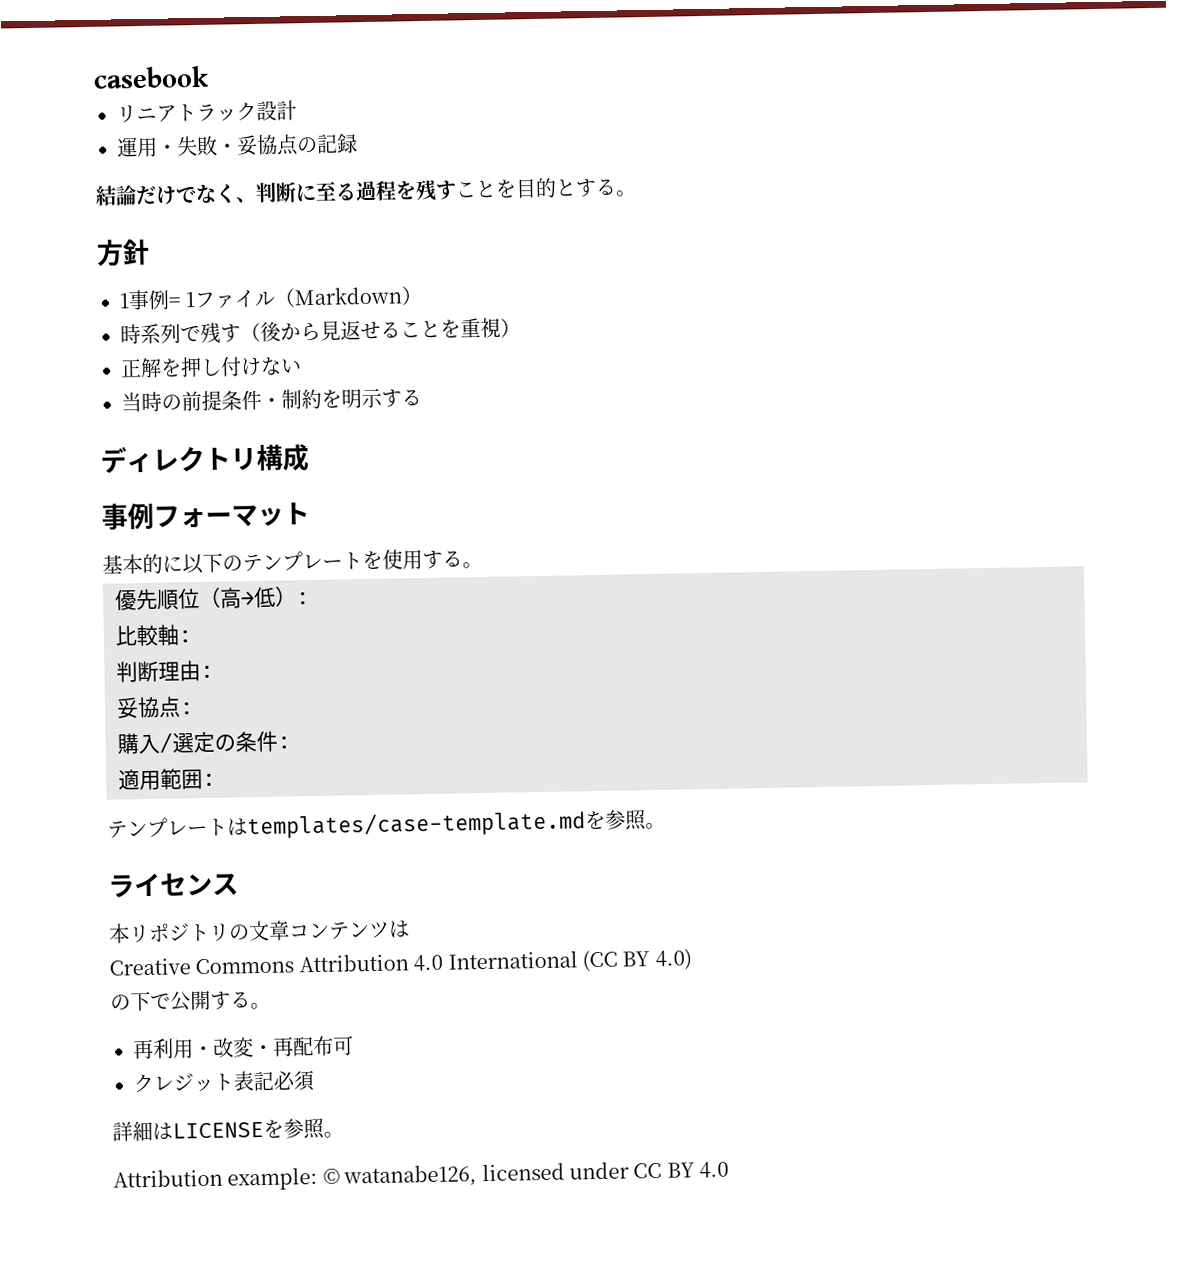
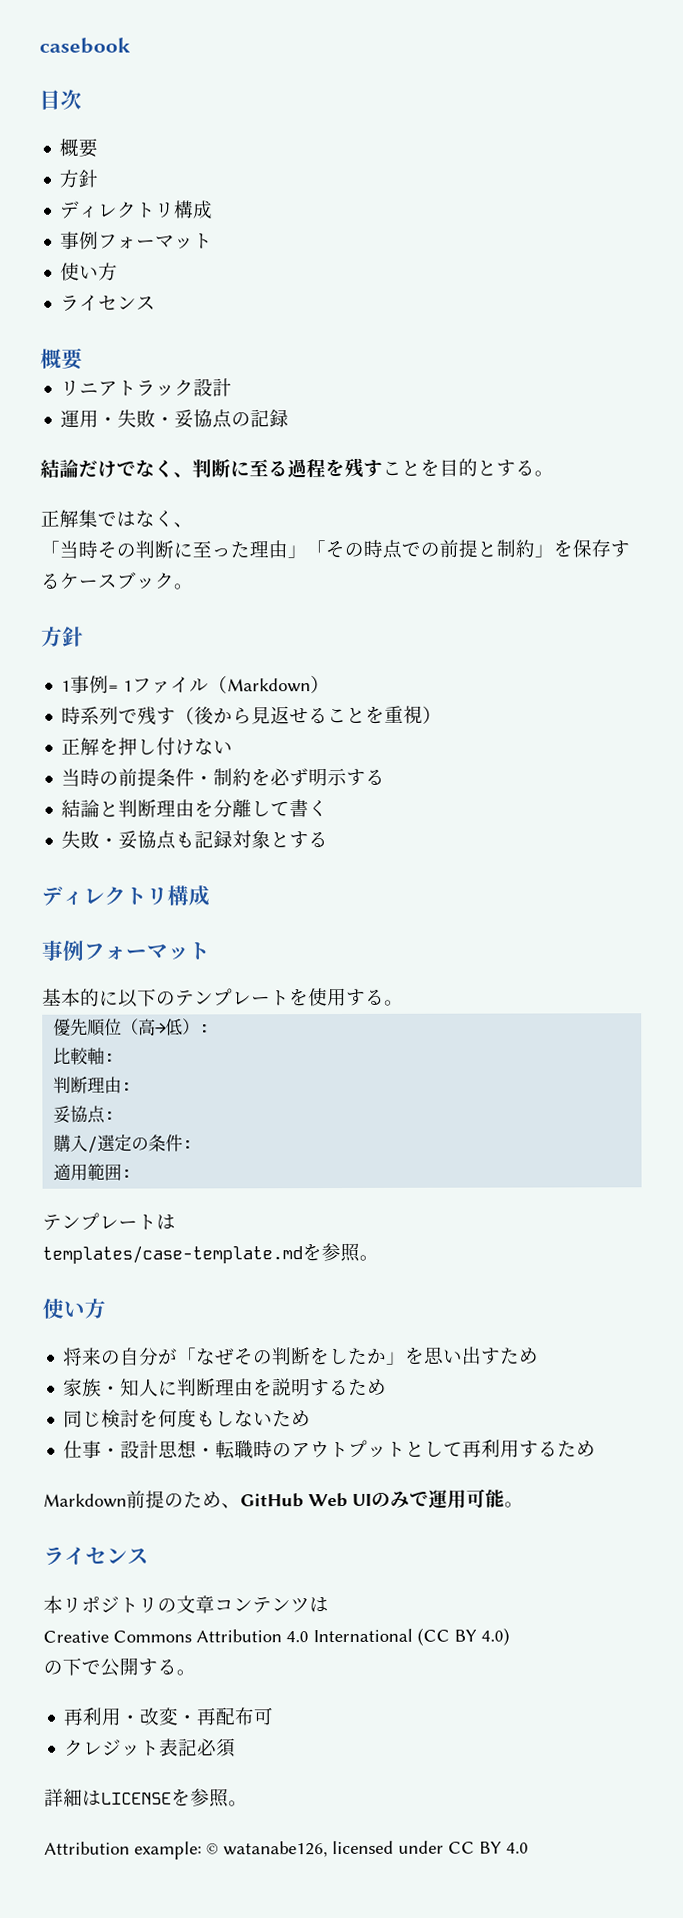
(210, 77) none -> [39,89,82,110] [59,138,99,158] [59,169,99,188] [60,200,214,220] [60,231,214,250] [60,262,119,281] [60,294,157,312] [40,348,84,370] // 目次 // 概要 // 方針 // ディレクトリ構成 // 事例フォーマット // 使い方 // ライセンス // 概要
(637, 193) none -> [40,509,193,528] [40,539,630,559] [40,571,194,590] // 正解集ではなく、 // 「当時その判断に至った理由」「その時点での前提と制約」を保存するケースブック。
(342, 398) none -> [270,768,310,787] 必ず
(422, 398) none -> [61,799,329,818] [61,830,329,850] // 結論と判断理由を分離して書く // 失敗・妥協点も記録対象とする
(248, 827) none -> (176, 1222) //
(666, 826) none -> [42,1298,106,1319] [63,1346,540,1366] [63,1378,388,1397] [63,1409,312,1428] [63,1439,597,1460] [43,1488,524,1509] // 使い方 // 将来の自分が「なぜその判断をしたか」を思い出すため // 家族・知人に判断理由を説明するため // 同じ検討を何度もしないため // 仕事・設計思想・転職時のアウトプットとして再利用するため // Markdown前提のため、GitHub Web UIのみで運用可能。

